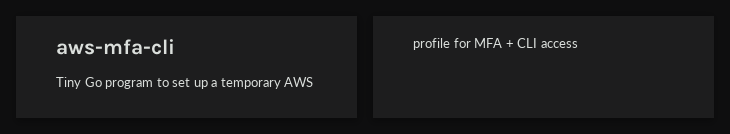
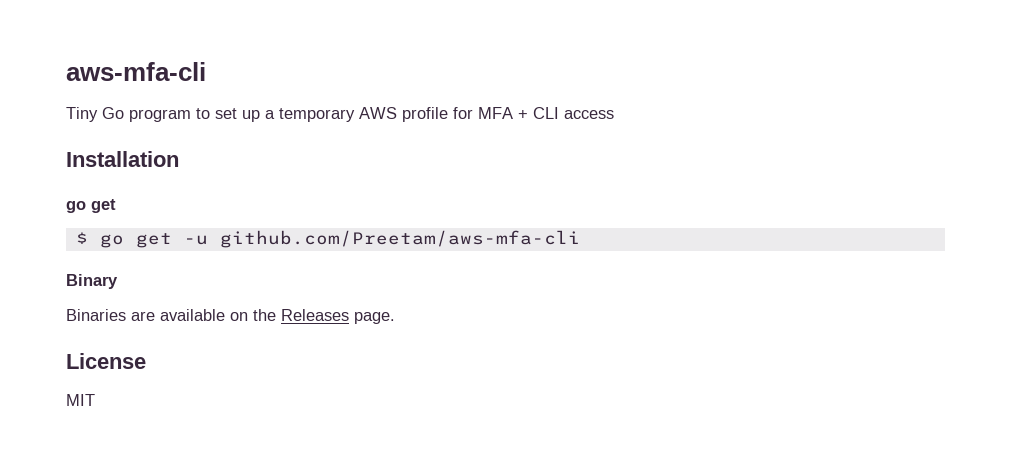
(578, 44) none -> [66,151,179,167] [66,199,116,213] [75,230,580,248] [66,274,118,289] [66,309,395,324] [66,353,146,369] [66,394,95,406] // Installation // go get // $ go get -u github.com/Preetam/aws-mfa-cli // Binary // Binaries are available on the Releases page. // License // MIT

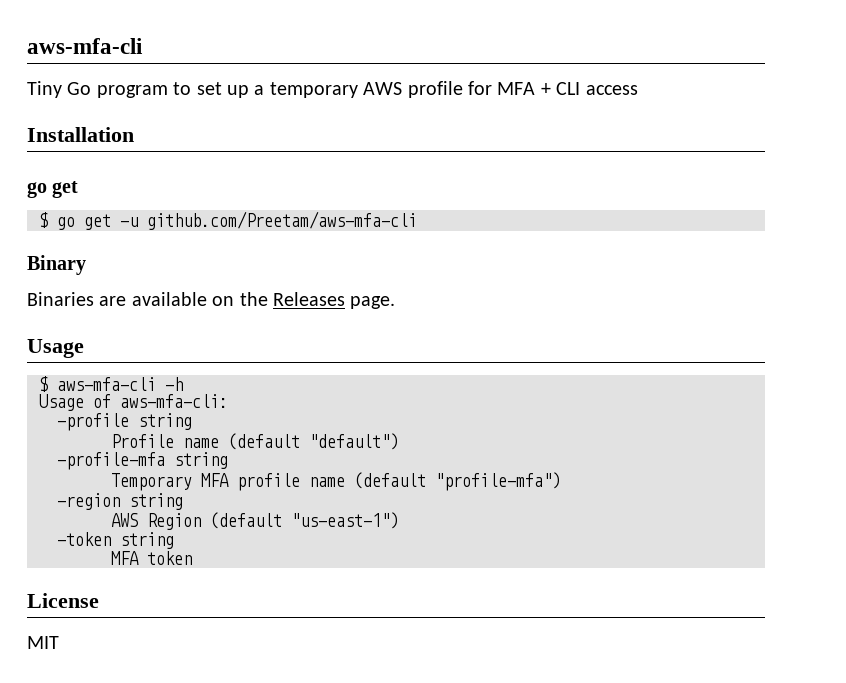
(395, 318) none -> [27,339,84,358] [39,376,183,392] [39,394,228,411] [57,413,192,431] [111,433,399,450] [57,452,228,470] [111,472,561,491] [57,493,183,510] [111,512,399,530] [57,532,174,549] [111,551,192,565] // Usage // $ aws-mfa-cli -h // Usage of aws-mfa-cli: // -profile string // Profile name (default "default") // -profile-mfa string // Temporary MFA profile name (default "profile-mfa") // -region string // AWS Region (default "us-east-1") // -token string // MFA token

